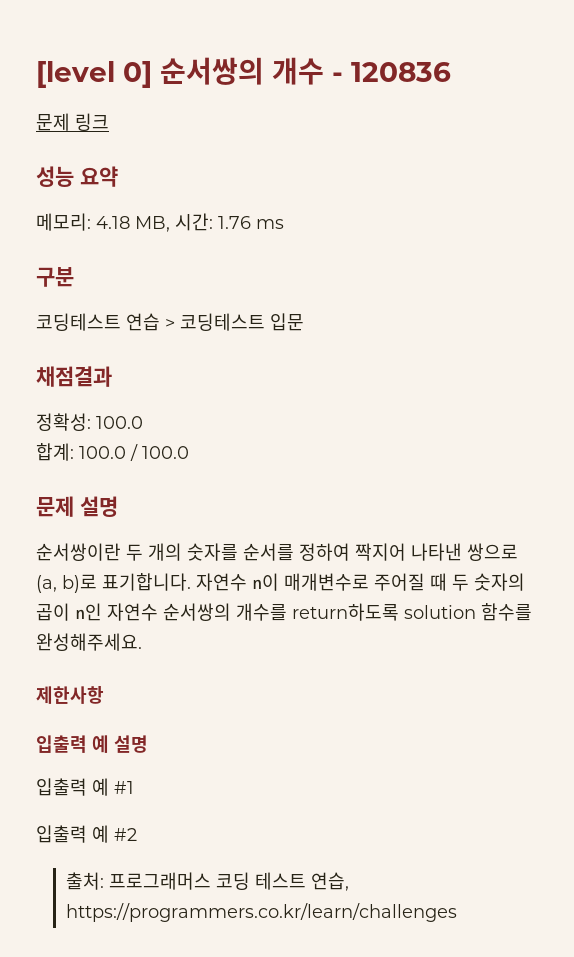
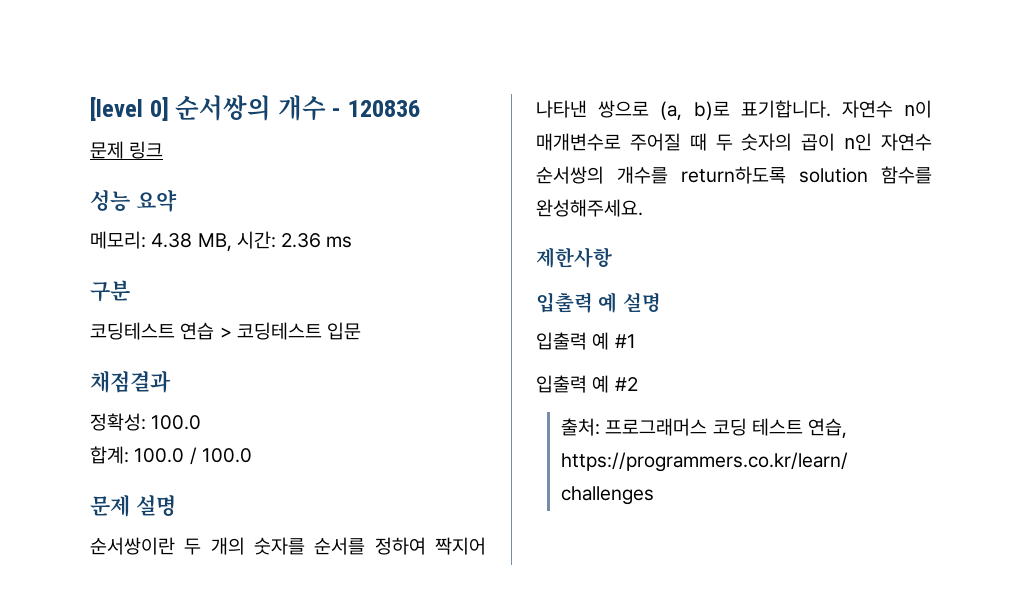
[96,216,130,229] 4.18 -> [151,233,193,248] 4.38
[218,216,251,229] 1.76 -> [281,233,322,248] 2.36

